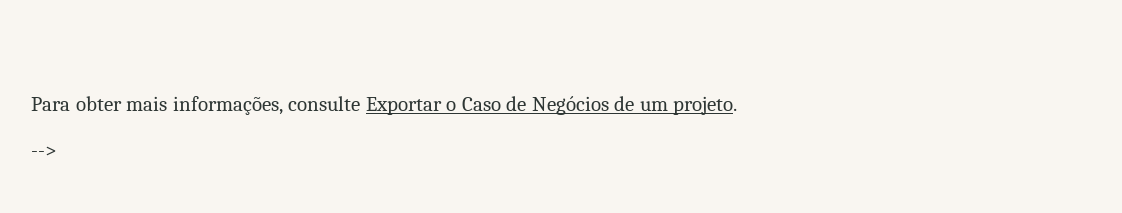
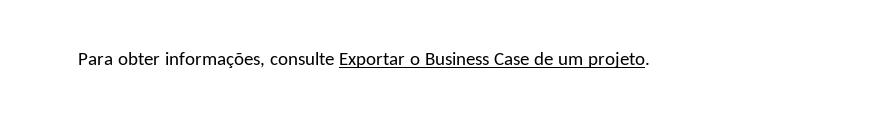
[126,96,168,111] mais -> (160, 58) none
[461,96,609,115] Caso de Negócios -> [424,52,529,65] Business Case
[31,146,57,157] // --> -> (650, 60) none

